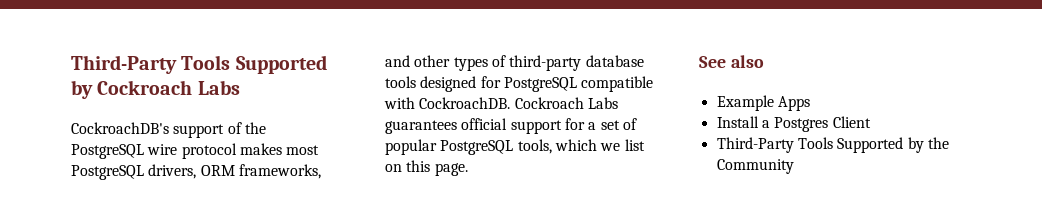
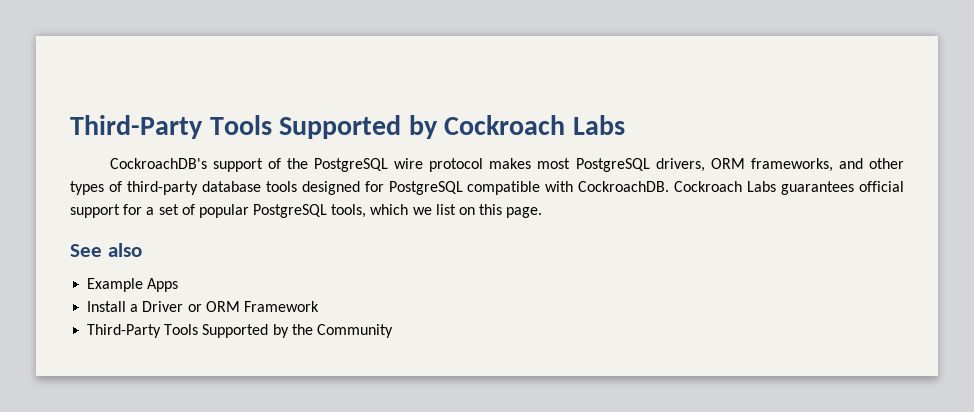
[774,116,871,132] Postgres Client -> [142,301,319,312] Driver or ORM Framework

